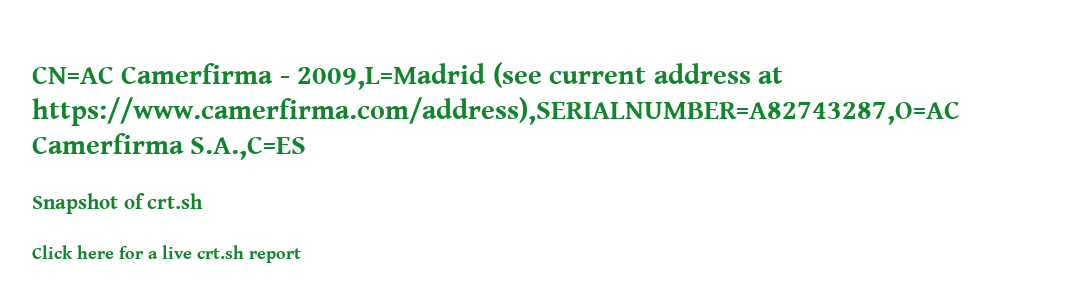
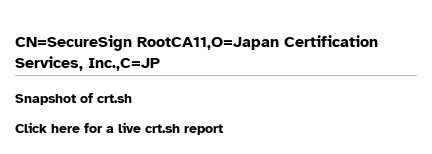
[32,62,783,90] [32,97,960,126] [32,133,307,160] CN=AC Camerfirma - 2009,L=Madrid (see current address at https://www.camerfirma.com/address),SERIALNUMBER=A82743287,O=AC Camerfirma S.A.,C=ES -> [15,35,378,51] [15,56,160,71] CN=SecureSign RootCA11,O=Japan Certification Services, Inc.,C=JP

